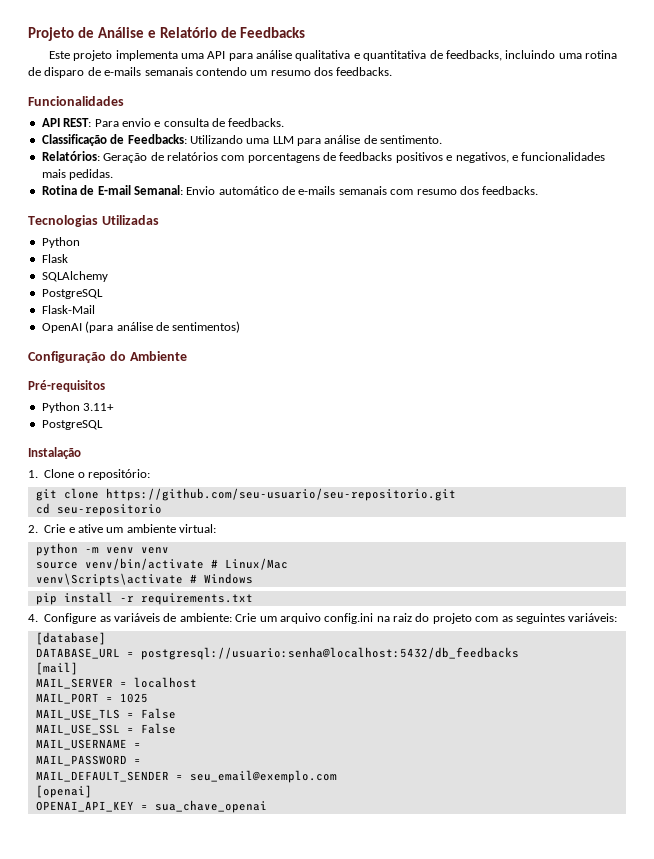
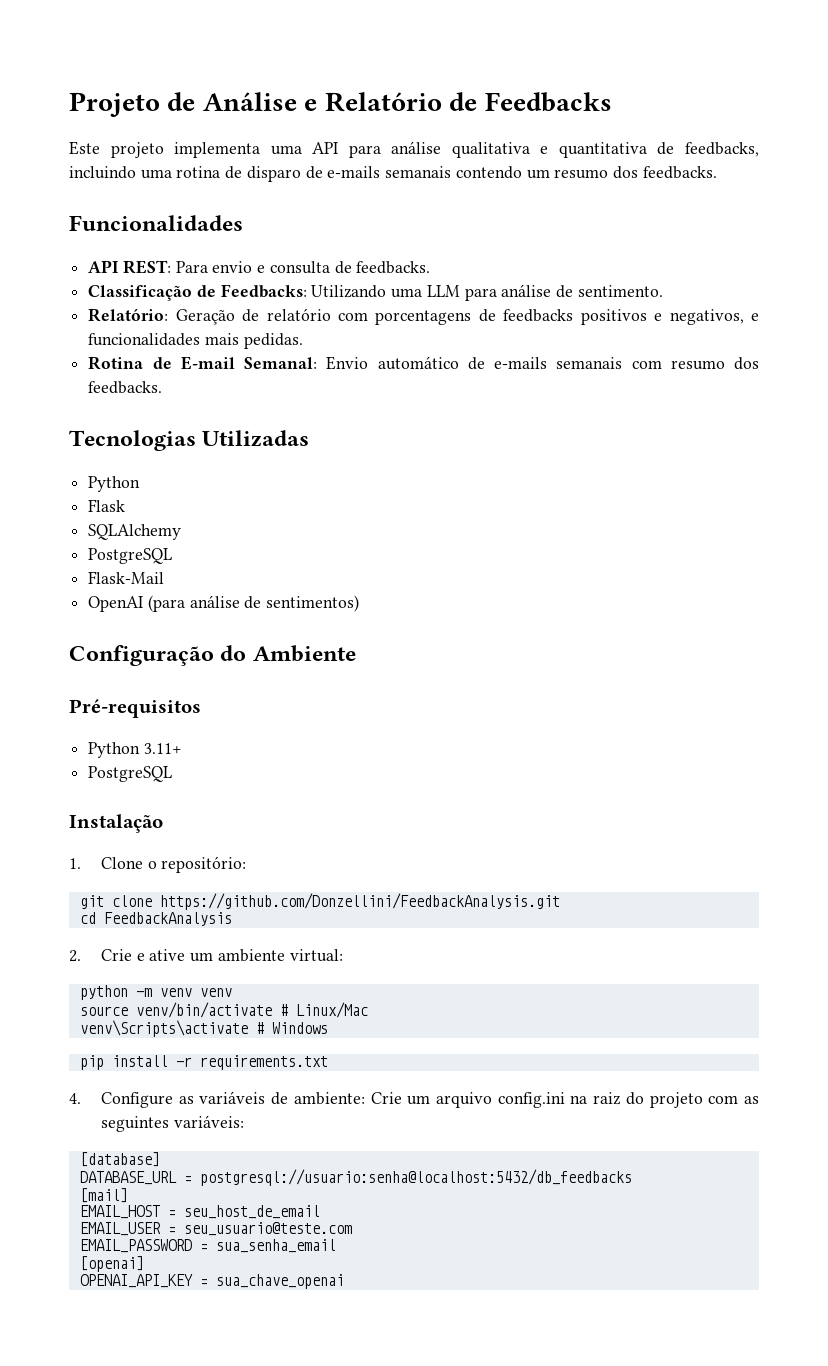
[41,151,100,161] Relatórios: -> [88,308,169,322] Relatório:
[166,152,218,161] relatórios -> [266,308,331,321] relatório
[105,488,456,501] https://github.com/seu-usuario/seu-repositorio.git -> [159,893,560,910] https://github.com/Donzellini/FeedbackAnalysis.git
[56,504,162,516] seu-repositorio -> [103,912,232,926] FeedbackAnalysis
[35,677,197,689] [35,693,148,704] [35,708,176,720] [35,723,176,735] [35,739,141,750] [35,755,141,766] [35,770,337,783] MAIL_SERVER = localhost // MAIL_PORT = 1025 // MAIL_USE_TLS = False // MAIL_USE_SSL = False // MAIL_USERNAME = // MAIL_PASSWORD = // MAIL_DEFAULT_SENDER = seu_email@exemplo.com -> [79,1205,320,1219] [79,1222,352,1236] [79,1239,336,1253] EMAIL_HOST = seu_host_de_email // EMAIL_USER = seu_usuario@teste.com // EMAIL_PASSWORD = sua_senha_email

